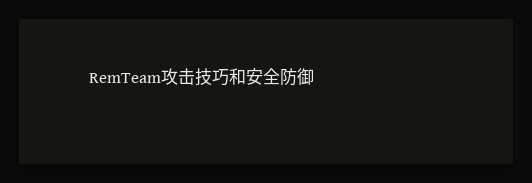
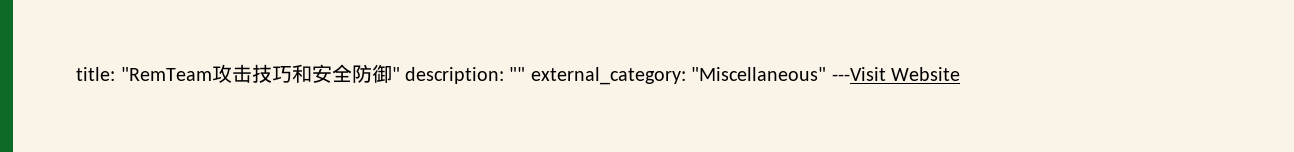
[89,73,161,83] RemTeam -> [76,67,212,81] title: "RemTeam
(314, 76) none -> [391,67,961,85] " description: "" external_category: "Miscellaneous" ---Visit Website

